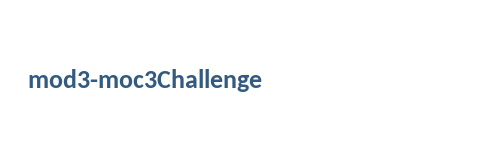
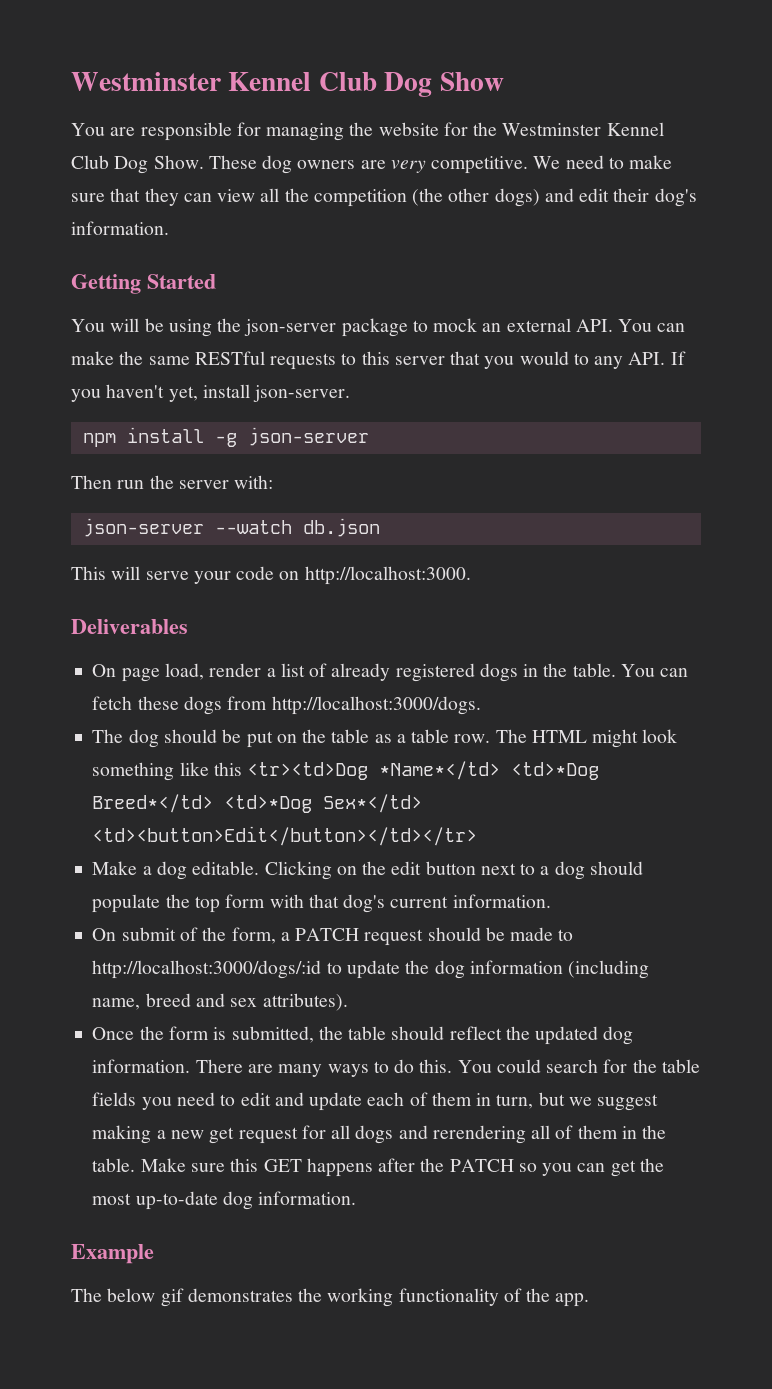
[28,69,262,92] mod3-moc3Challenge -> [71,72,504,97] [71,122,664,141] [71,155,673,174] [71,188,697,207] [71,221,169,235] [71,274,216,294] [71,318,686,337] [71,351,686,370] [71,384,351,402] [82,427,369,447] [71,475,274,489] [82,518,380,537] [71,566,471,585] [71,619,188,634] [92,663,689,682] [92,696,481,715] [92,729,678,748] [92,761,600,781] [92,794,423,813] [92,826,478,846] [92,861,643,880] [92,894,551,913] [92,927,574,946] [92,960,650,979] [92,993,348,1011] [92,1026,634,1045] [92,1059,700,1077] [92,1092,659,1111] [92,1125,667,1144] [92,1158,664,1177] [92,1191,357,1210] [71,1244,154,1264] [71,1288,590,1307] Westminster Kennel Club Dog Show // You are responsible for managing the website for the Westminster Kennel Club Dog Show. These dog owners are very competitive. We need to make sure that they can view all the competition (the other dogs) and edit their dog's information. // Getting Started // You will be using the json-server package to mock an external API. You can make the same RESTful requests to this server that you would to any API. If you haven't yet, install json-server. // npm install -g json-server // Then run the server with: // json-server --watch db.json // This will serve your code on http://localhost:3000. // Deliverables // On page load, render a list of already registered dogs in the table. You can fetch these dogs from http://localhost:3000/dogs. // The dog should be put on the table as a table row. The HTML might look something like this <tr><td>Dog *Name*</td> <td>*Dog Breed*</td> <td>*Dog Sex*</td> <td><button>Edit</button></td></tr> // Make a dog editable. Clicking on the edit button next to a dog should populate the top form with that dog's current information. // On submit of the form, a PATCH request should be made to http://localhost:3000/dogs/:id to update the dog information (including name, breed and sex attributes). // Once the form is submitted, the table should reflect the updated dog information. There are many ways to do this. You could search for the table fields you need to edit and update each of them in turn, but we suggest making a new get request for all dogs and rerendering all of them in the table. Make sure this GET happens after the PATCH so you can get the most up-to-date dog information. // Example // The below gif demonstrates the working functionality of the app.

